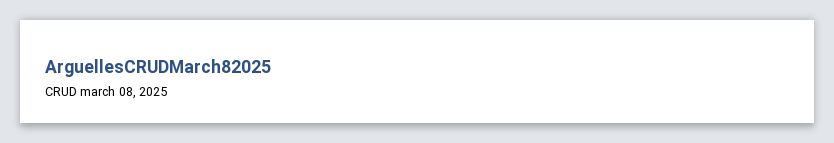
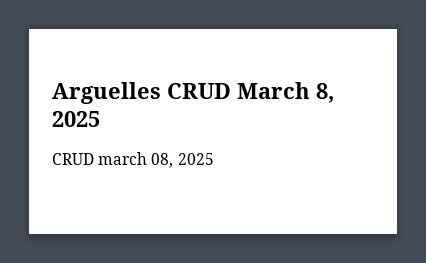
[45,59,271,77] ArguellesCRUDMarch82025 -> [52,82,334,104] [52,111,100,127] Arguelles CRUD March 8, 2025

